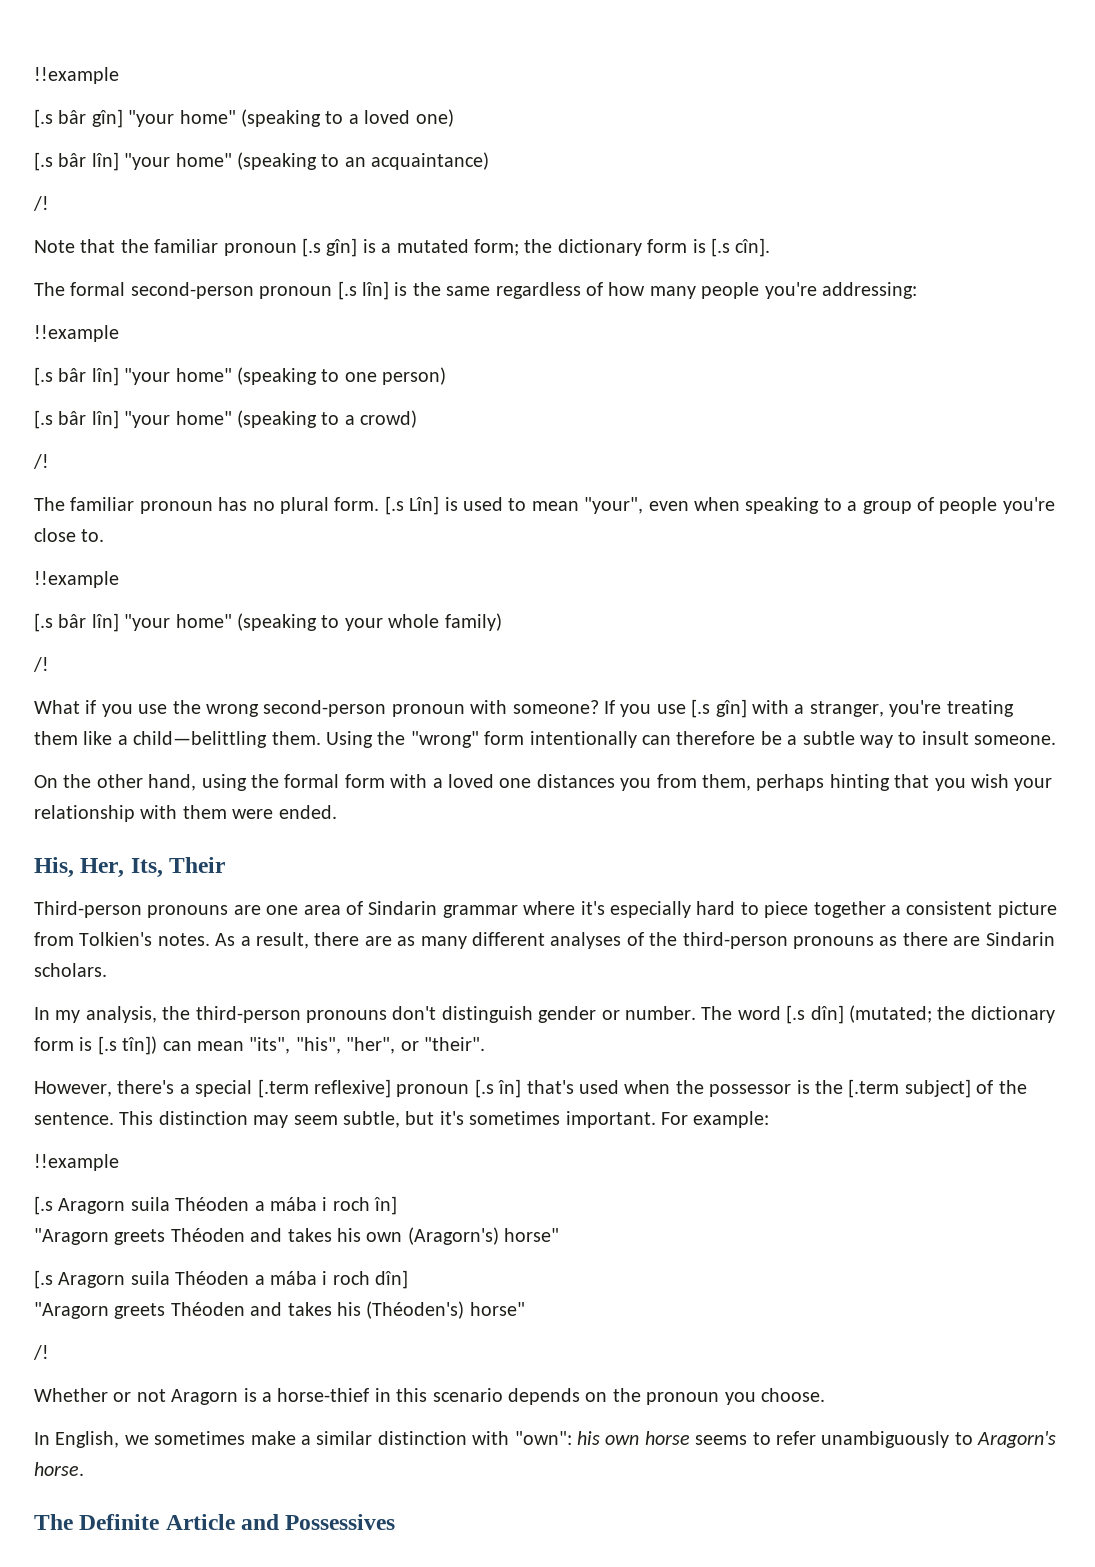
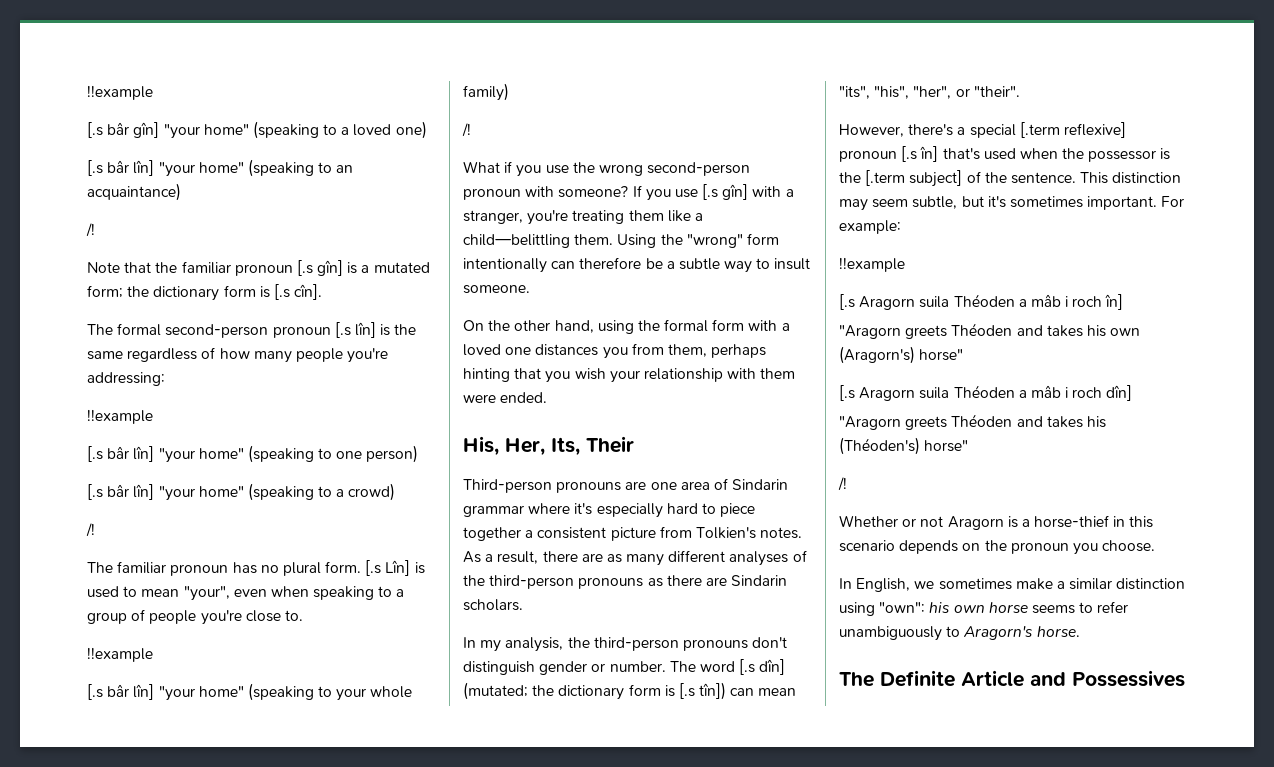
[270,1197,317,1211] mába -> [1030,294,1061,307] mâb
[270,1271,317,1285] mába -> [1030,385,1061,398] mâb
[472,1431,510,1445] with -> [839,602,875,616] using

